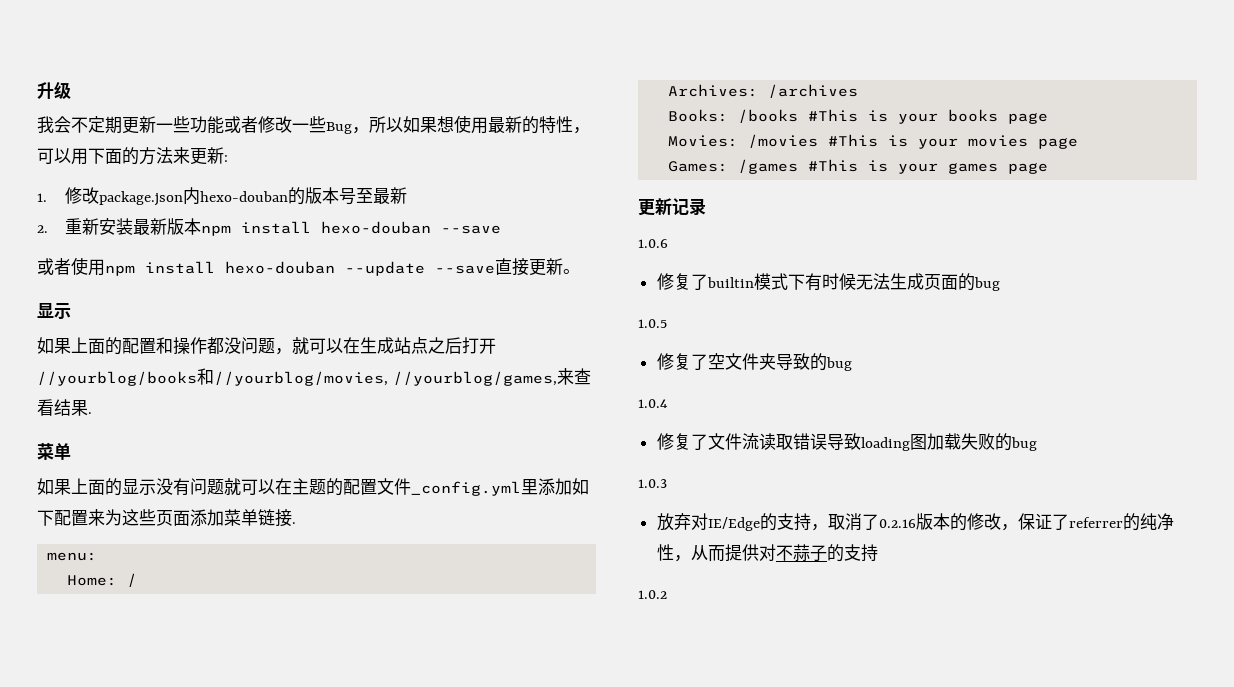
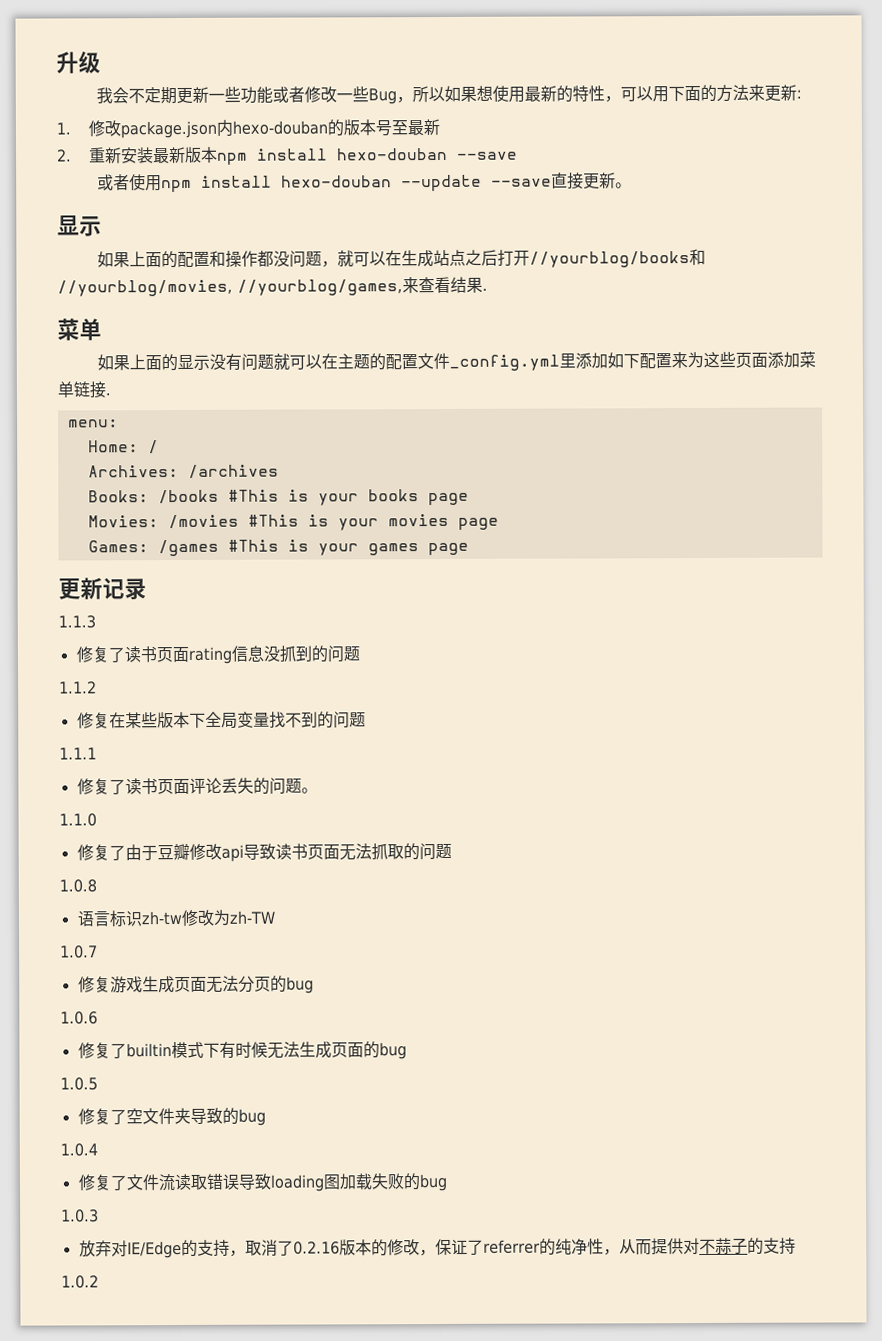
(706, 207) none -> [58,615,96,629] [75,645,360,664] [59,681,97,694] [76,711,366,729] [59,747,97,760] [76,777,318,795] [59,813,97,827] [76,843,452,862] [59,879,97,893] [76,909,275,928] [60,945,98,959] [77,975,314,994] // 1.1.3 // 修复了读书页面rating信息没抓到的问题 // 1.1.2 // 修复在某些版本下全局变量找不到的问题 // 1.1.1 // 修复了读书页面评论丢失的问题。 // 1.1.0 // 修复了由于豆瓣修改api导致读书页面无法抓取的问题 // 1.0.8 // 语言标识zh-tw修改为zh-TW // 1.0.7 // 修复游戏生成页面无法分页的bug

